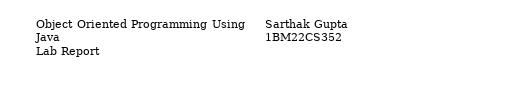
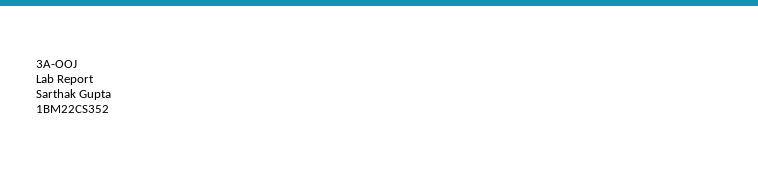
[36,19,245,30] [35,33,60,43] Object Oriented Programming Using Java -> [36,60,77,68] 3A-OOJ

